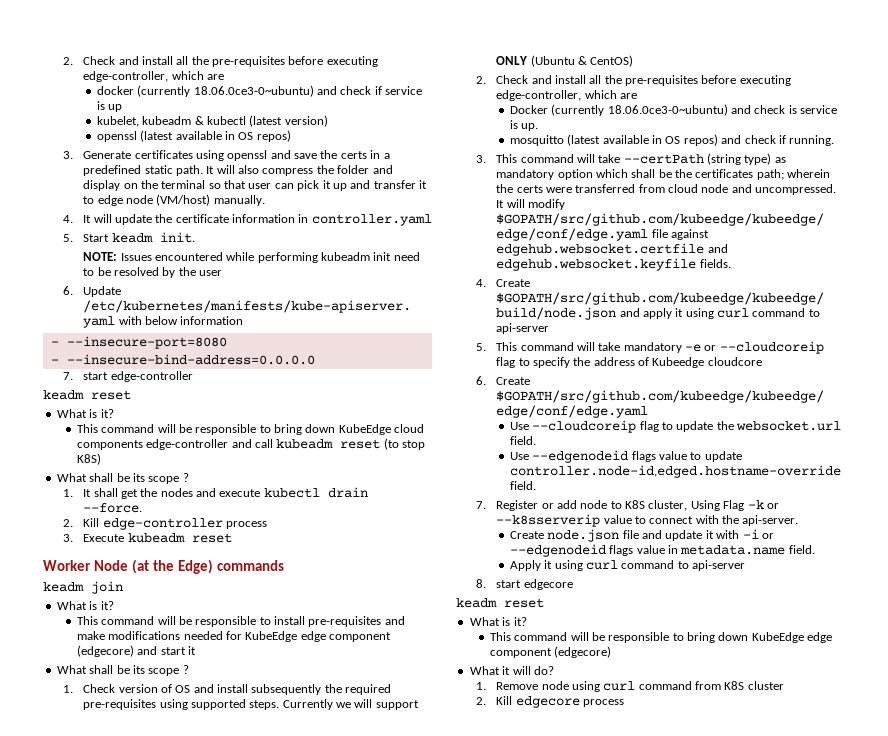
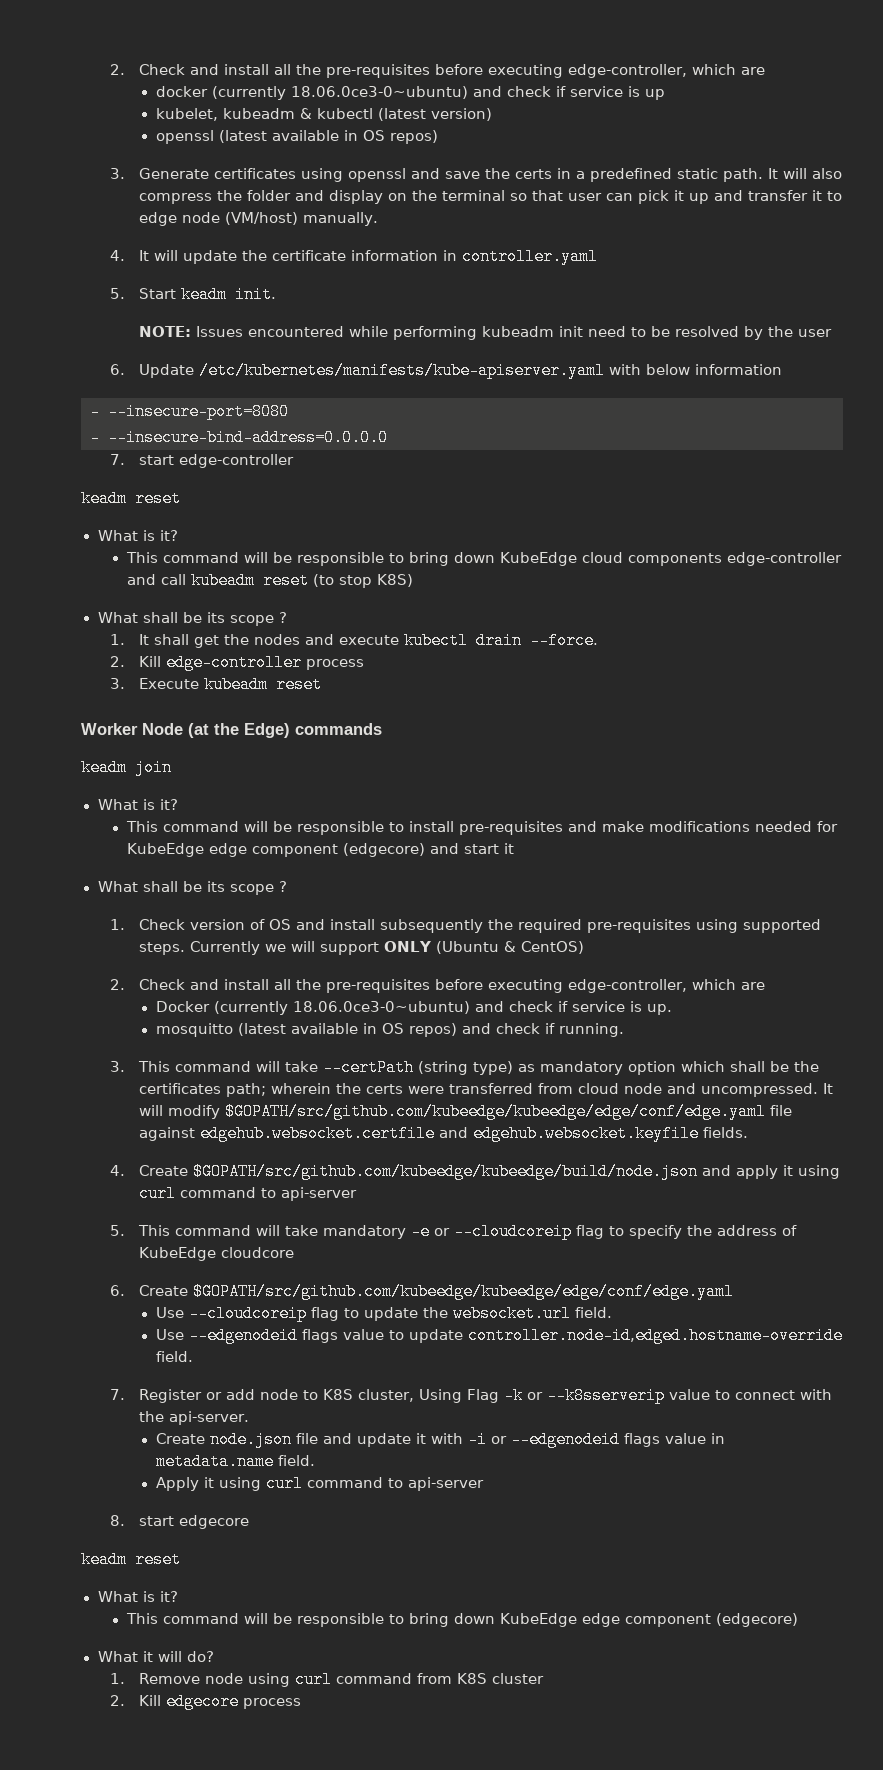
[788,105,797,114] is -> [557,1001,568,1012] if
[652,357,705,368] Kubeedge -> [139,1247,217,1261] KubeEdge

